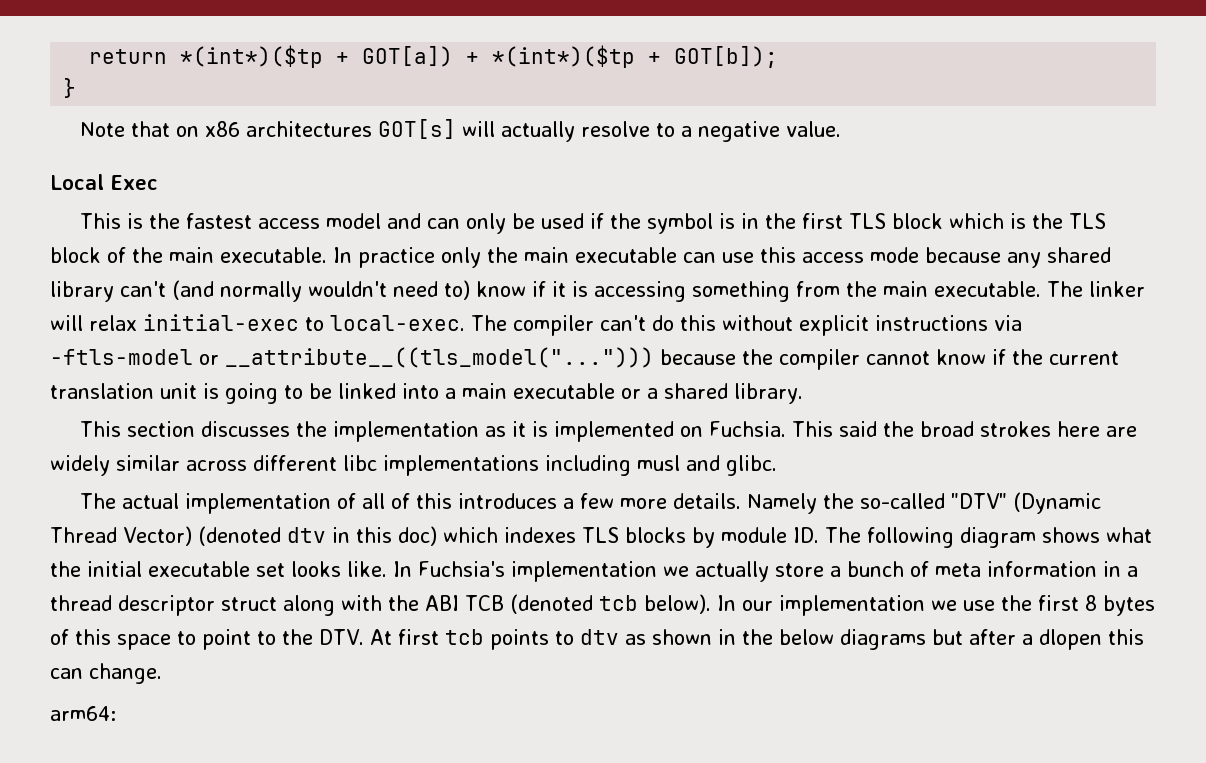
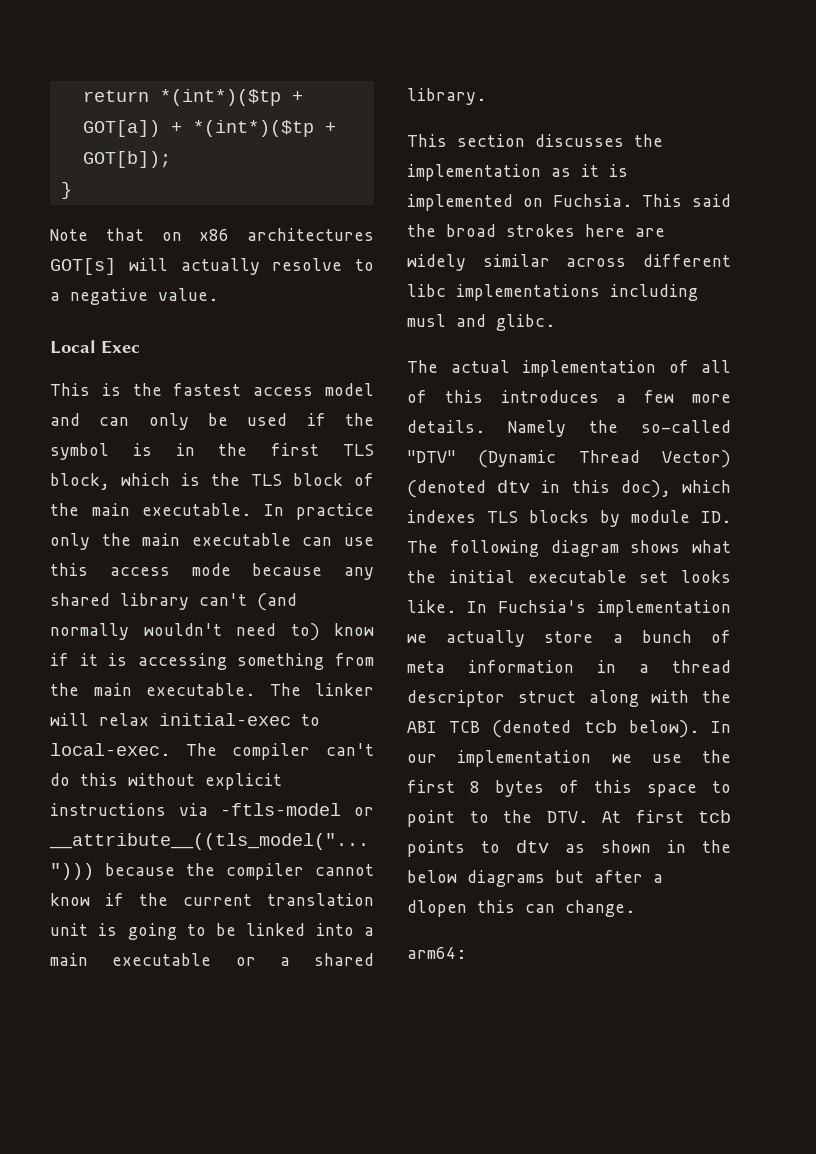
[892,213,944,229] block -> [50,473,110,490] block,
[397,526,437,546] doc) -> [620,480,671,498] doc),

